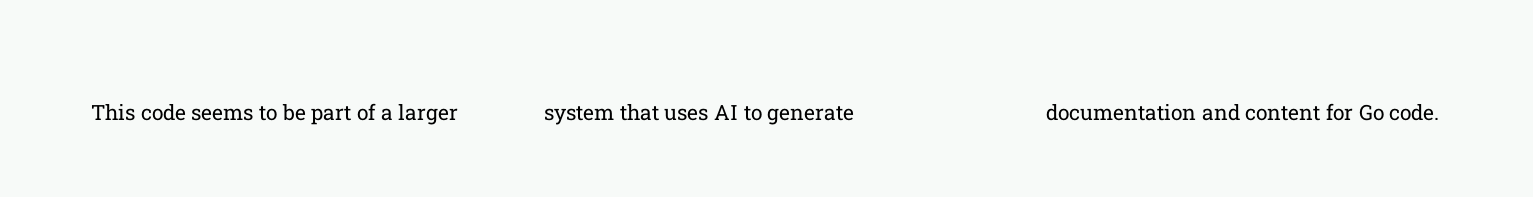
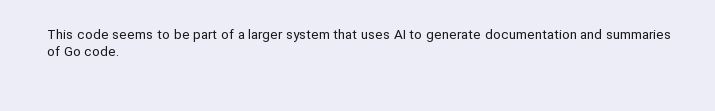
[1245,103,1354,121] content for -> [605,30,671,39] [47,46,60,56] summaries of

